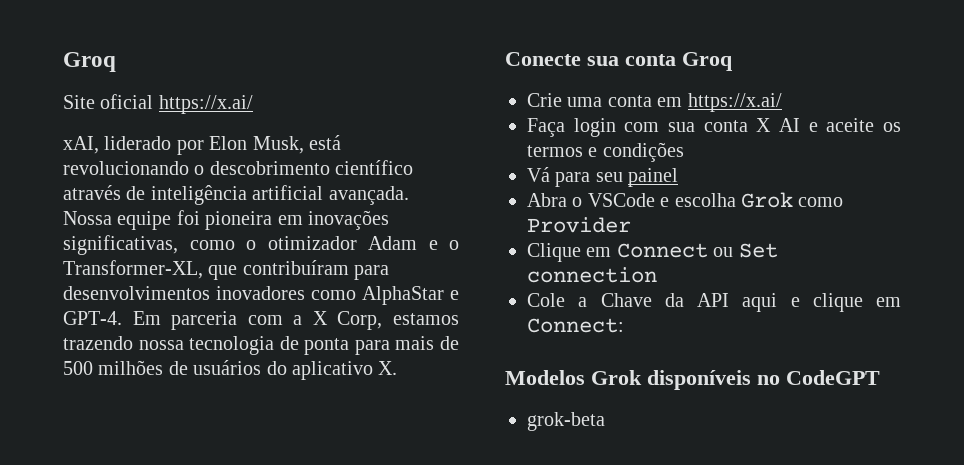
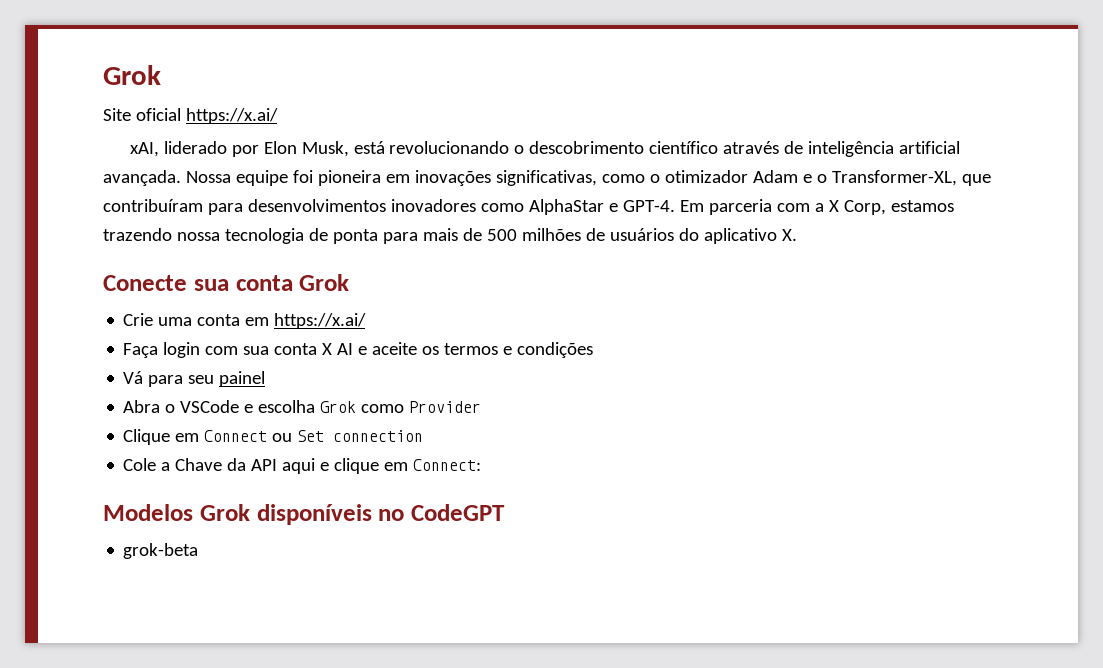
[63,52,116,72] Groq -> [103,65,161,85] Grok
[682,52,733,71] Groq -> [299,274,350,291] Grok

